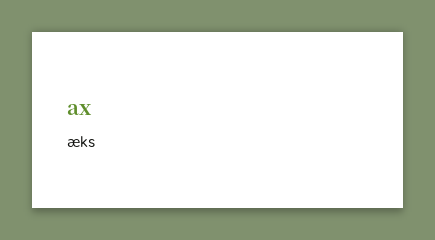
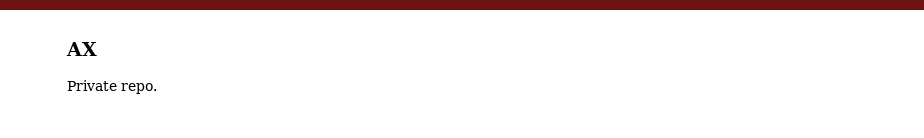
[67,104,92,115] [67,136,95,148] ax // æks -> [66,42,97,56] [67,80,157,94] AX // Private repo.

